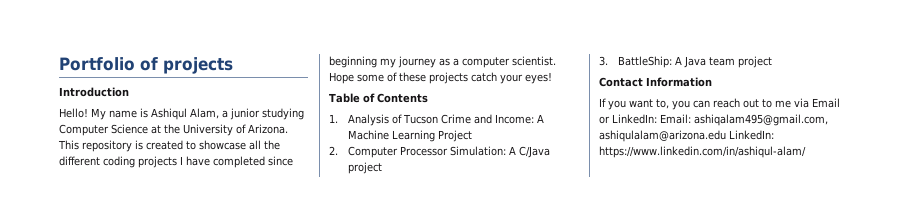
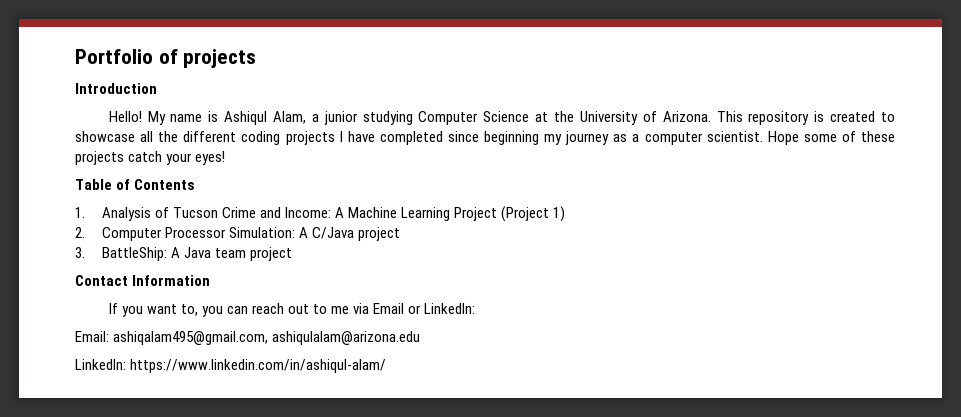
(473, 136) none -> [501,206,566,222] (Project 1)
(657, 119) none -> (476, 308) //
(726, 136) none -> (421, 338) //

